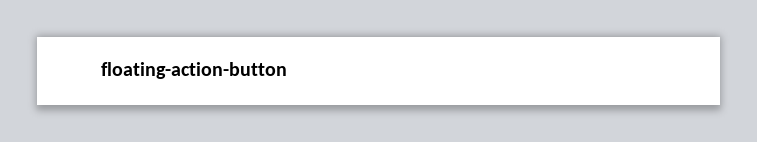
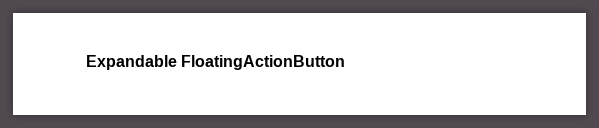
[101,62,287,79] floating-action-button -> [86,55,346,70] Expandable FloatingActionButton

